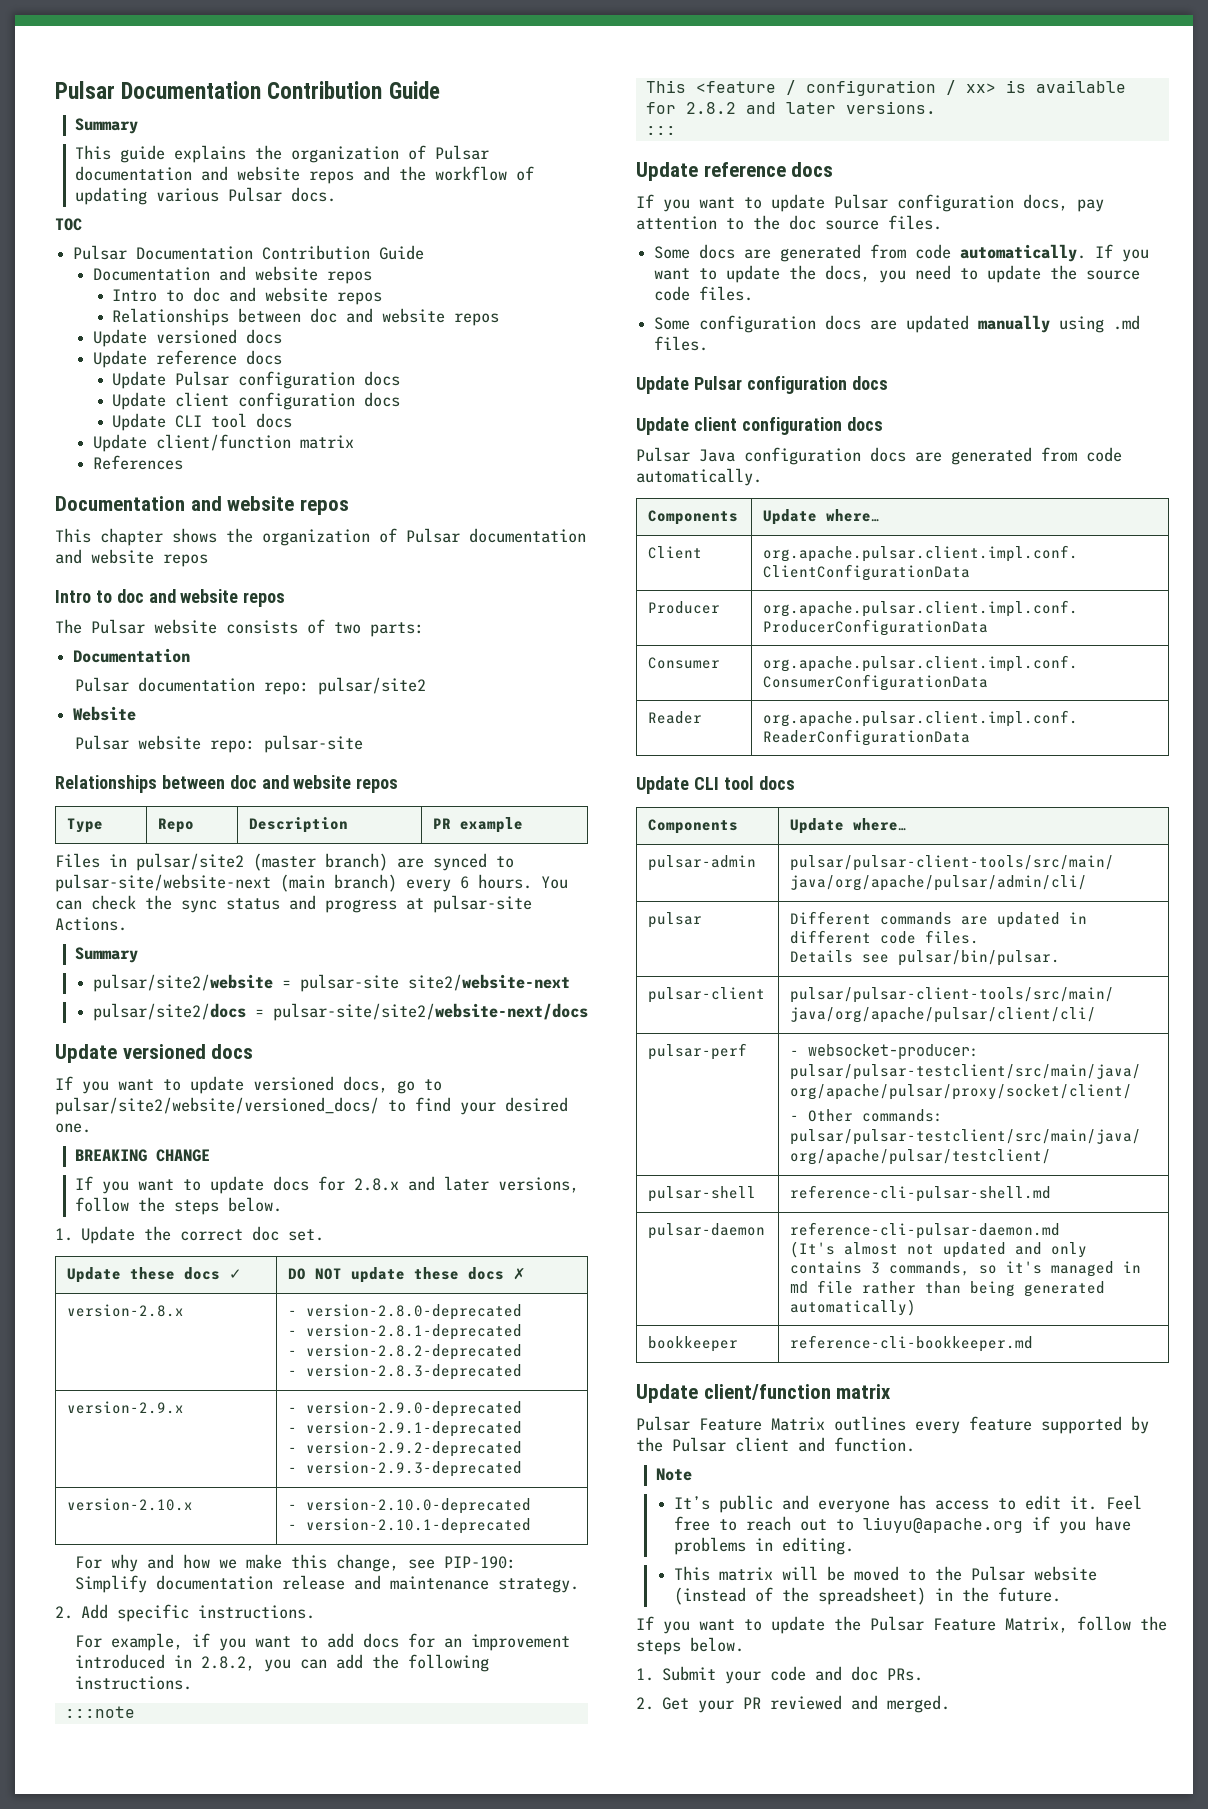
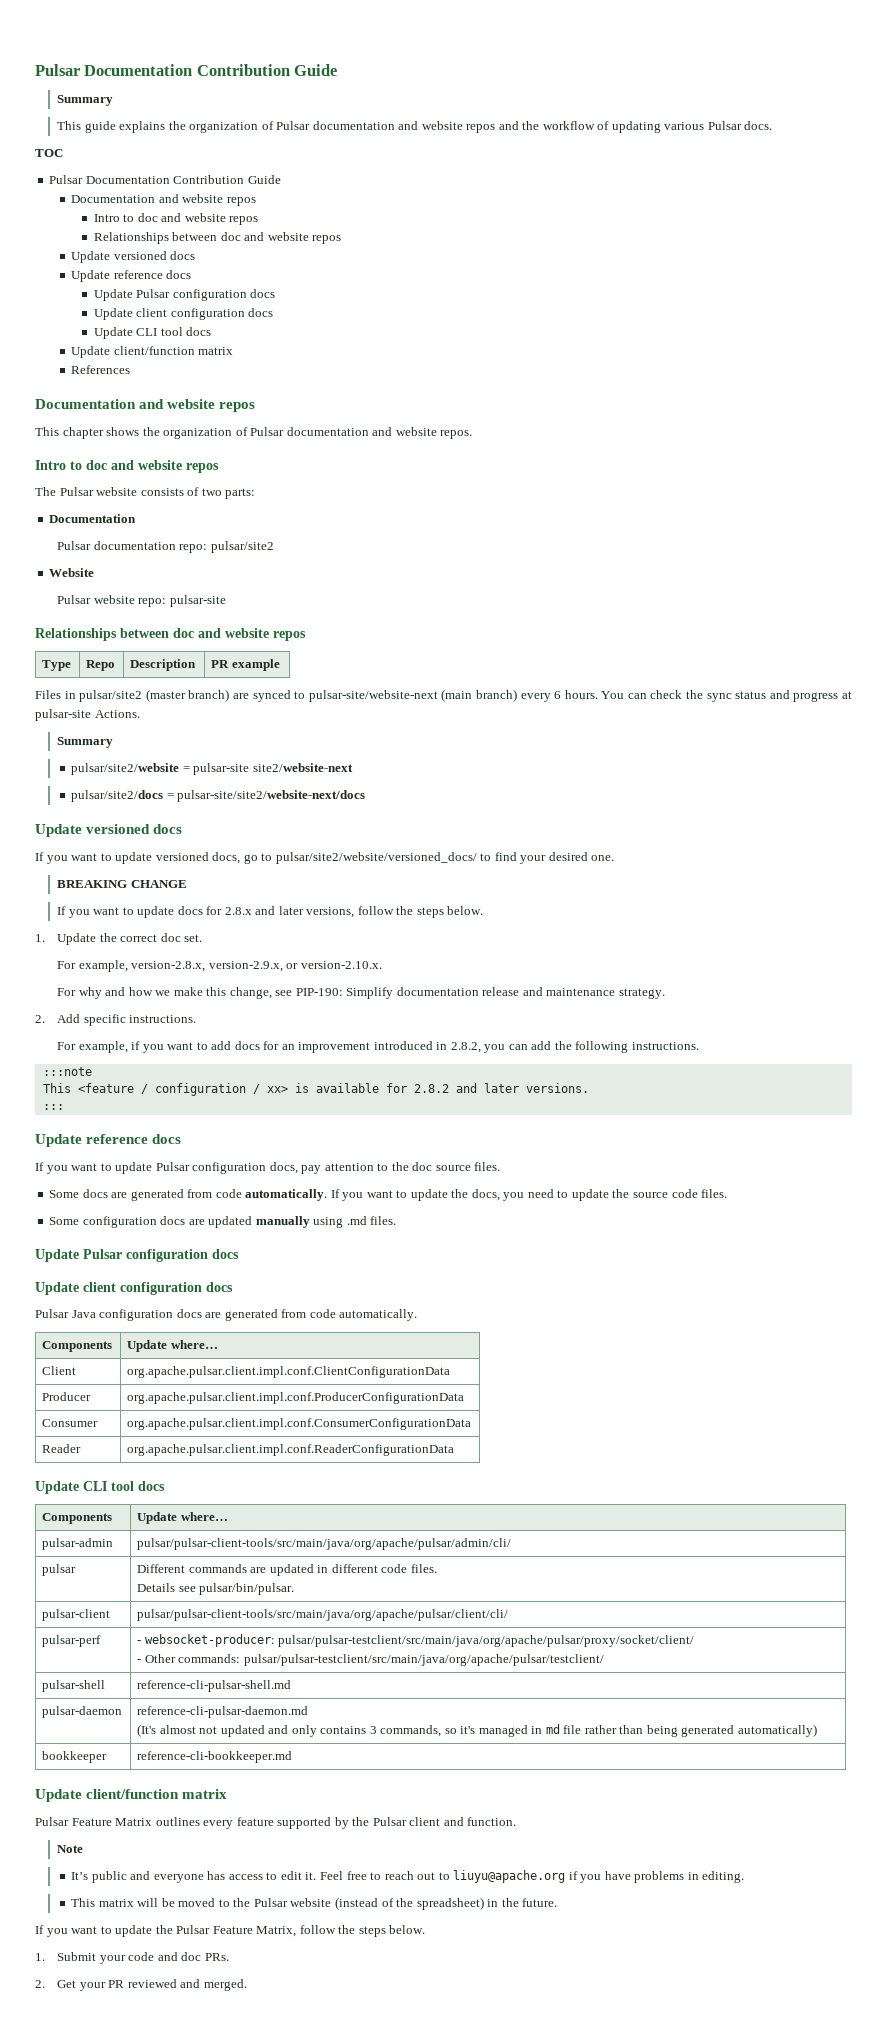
[163,554,208,567] repos -> [440,430,473,439] repos.
[67,1267,243,1283] [288,1267,527,1283] [67,1304,185,1317] [288,1304,523,1320] [288,1324,523,1340] [288,1344,523,1360] [288,1364,523,1380] [67,1401,185,1414] [288,1401,523,1417] [288,1421,523,1437] [288,1441,523,1457] [288,1461,523,1477] [67,1498,194,1511] [288,1498,532,1514] [288,1518,532,1534] // Update these docs ✓ | DO NOT update these docs ✗ // version-2.8.x | - version-2.8.0-deprecated // - version-2.8.1-deprecated // - version-2.8.2-deprecated // - version-2.8.3-deprecated // version-2.9.x | - version-2.9.0-deprecated // - version-2.9.1-deprecated // - version-2.9.2-deprecated // - version-2.9.3-deprecated // version-2.10.x | - version-2.10.0-deprecated // - version-2.10.1-deprecated -> [57,960,382,972] // For example, version-2.8.x, version-2.9.x, or version-2.10.x.

